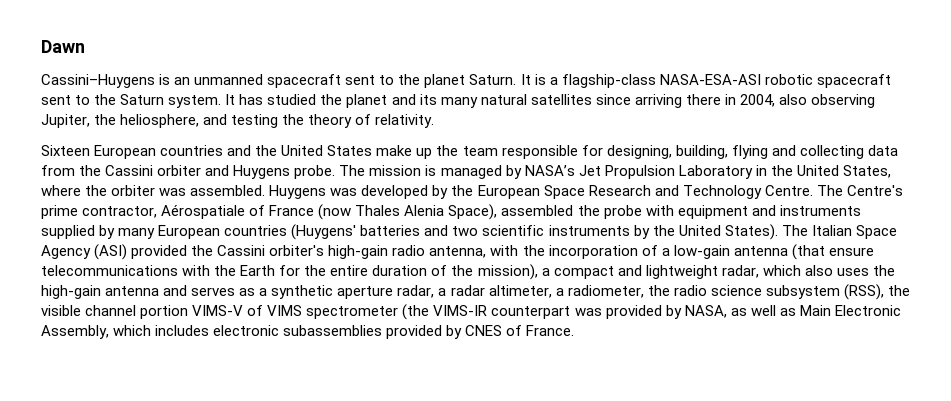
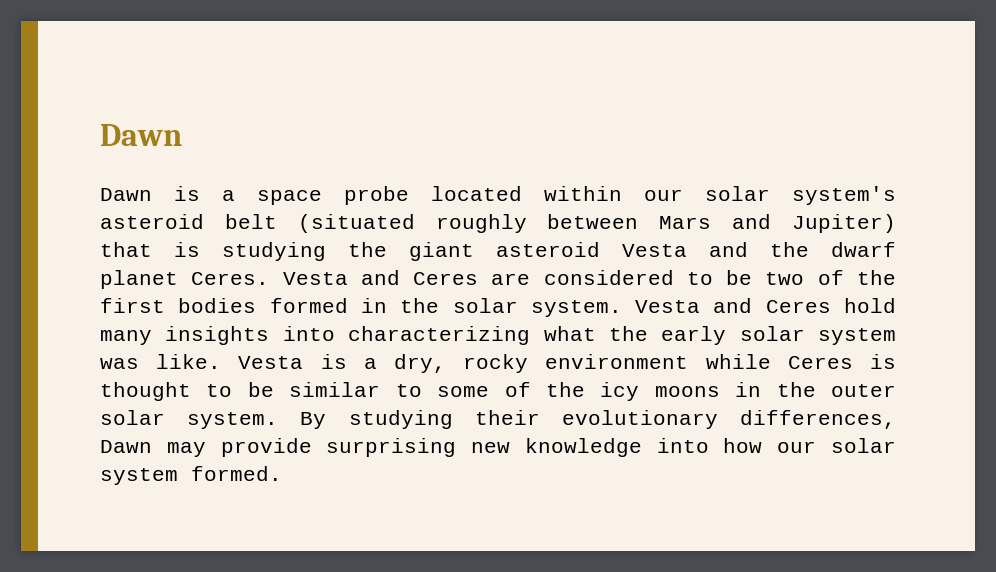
[41,74,891,88] [41,94,876,108] [41,114,435,128] [41,145,898,159] [41,165,891,179] [41,185,903,199] [41,204,861,220] [41,224,897,240] [41,244,874,260] [41,264,895,280] [41,284,910,300] [41,304,901,320] [41,325,575,339] Cassini–Huygens is an unmanned spacecraft sent to the planet Saturn. It is a flagship-class NASA-ESA-ASI robotic spacecraft sent to the Saturn system. It has studied the planet and its many natural satellites since arriving there in 2004, also observing Jupiter, the heliosphere, and testing the theory of relativity. // Sixteen European countries and the United States make up the team responsible for designing, building, flying and collecting data from the Cassini orbiter and Huygens probe. The mission is managed by NASA’s Jet Propulsion Laboratory in the United States, where the orbiter was assembled. Huygens was developed by the European Space Research and Technology Centre. The Centre's prime contractor, Aérospatiale of France (now Thales Alenia Space), assembled the probe with equipment and instruments supplied by many European countries (Huygens' batteries and two scientific instruments by the United States). The Italian Space Agency (ASI) provided the Cassini orbiter's high-gain radio antenna, with the incorporation of a low-gain antenna (that ensure telecommunications with the Earth for the entire duration of the mission), a compact and lightweight radar, which also uses the high-gain antenna and serves as a synthetic aperture radar, a radar altimeter, a radiometer, the radio science subsystem (RSS), the visible channel portion VIMS-V of VIMS spectrometer (the VIMS-IR counterpart was provided by NASA, as well as Main Electronic Assembly, which includes electronic subassemblies provided by CNES of France. -> [100,186,896,205] [100,214,896,233] [100,242,896,261] [100,270,896,289] [100,298,896,317] [100,326,896,345] [100,354,897,373] [100,382,896,401] [100,410,896,429] [100,438,897,457] [100,466,282,485] Dawn is a space probe located within our solar system's asteroid belt (situated roughly between Mars and Jupiter) that is studying the giant asteroid Vesta and the dwarf planet Ceres. Vesta and Ceres are considered to be two of the first bodies formed in the solar system. Vesta and Ceres hold many insights into characterizing what the early solar system was like. Vesta is a dry, rocky environment while Ceres is thought to be similar to some of the icy moons in the outer solar system. By studying their evolutionary differences, Dawn may provide surprising new knowledge into how our solar system formed.

